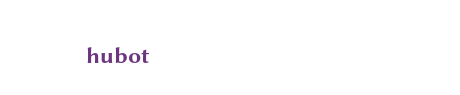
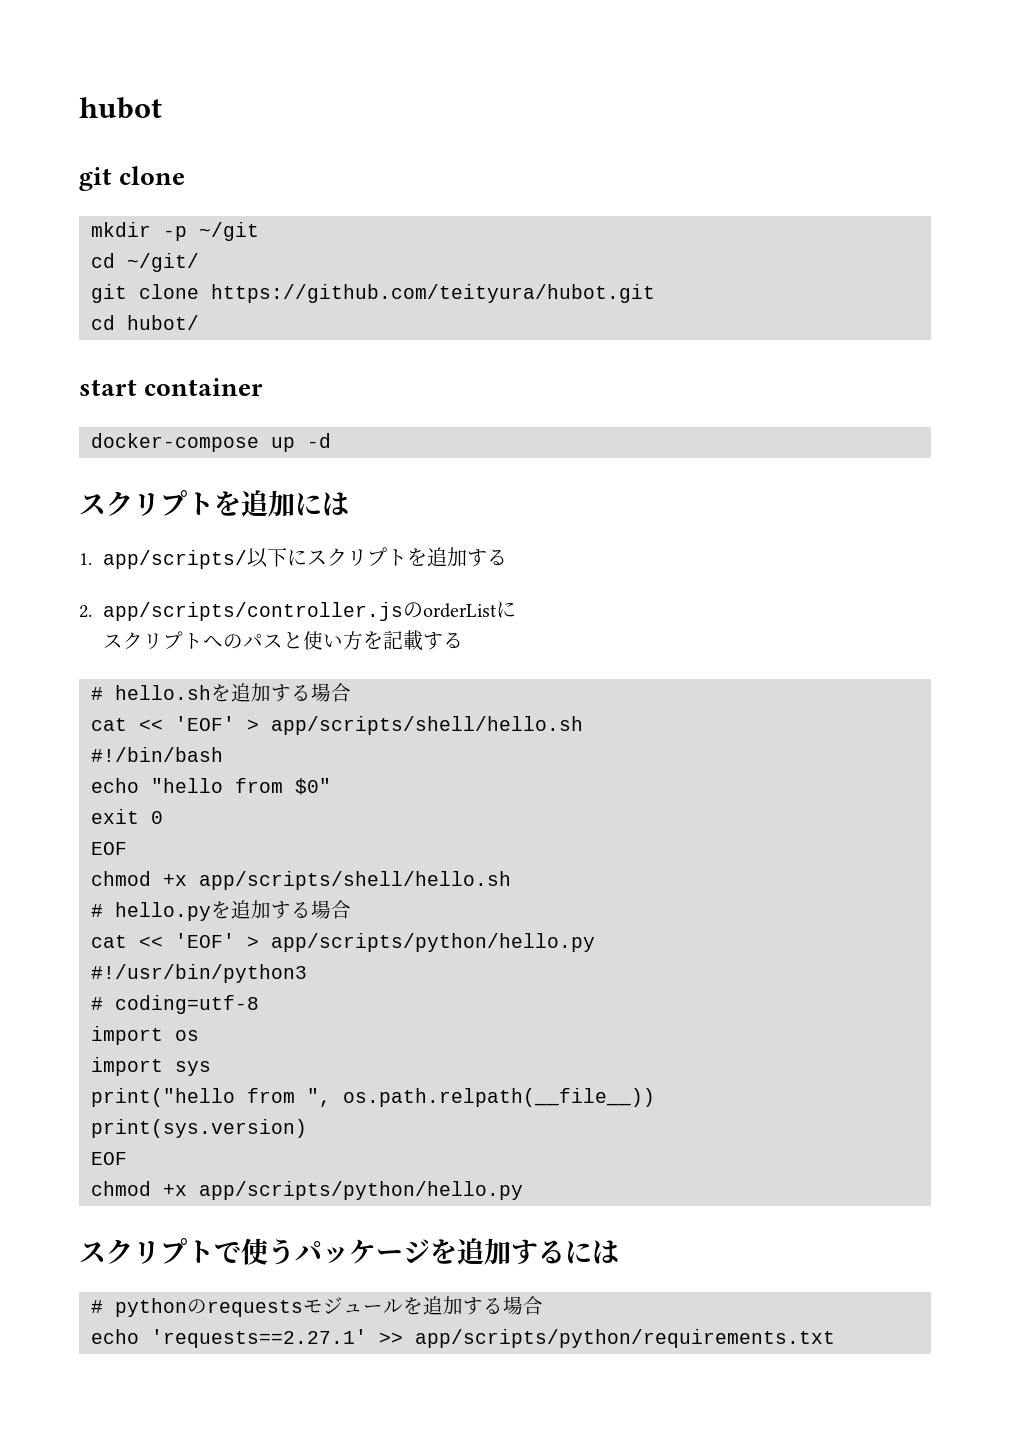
(149, 55) none -> [79,166,186,191] [91,222,259,241] [91,253,199,272] [91,284,655,303] [91,315,199,330] [79,378,264,396] [91,433,331,452] [79,490,349,517] [79,547,507,569] [79,601,516,621] [102,630,463,651] [91,683,351,702] [91,716,583,735] [91,747,223,762] [91,778,331,795] [91,809,163,824] [91,842,127,855] [91,871,511,890] [91,900,351,921] [91,933,595,952] [91,964,307,983] [91,995,259,1014] [91,1026,199,1045] [91,1057,211,1076] [91,1088,655,1107] [91,1119,307,1138] [91,1152,127,1165] [91,1181,523,1200] [79,1238,619,1265] [91,1296,543,1317] [91,1329,835,1348] // git clone // mkdir -p ~/git // cd ~/git/ // git clone https://github.com/teityura/hubot.git // cd hubot/ // start container // docker-compose up -d // スクリプトを追加には // 1. app/scripts/以下にスクリプトを追加する // 2. app/scripts/controller.jsのorderListに // スクリプトへのパスと使い方を記載する // # hello.shを追加する場合 // cat << 'EOF' > app/scripts/shell/hello.sh // #!/bin/bash // echo "hello from $0" // exit 0 // EOF // chmod +x app/scripts/shell/hello.sh // # hello.pyを追加する場合 // cat << 'EOF' > app/scripts/python/hello.py // #!/usr/bin/python3 // # coding=utf-8 // import os // import sys // print("hello from ", os.path.relpath(__file__)) // print(sys.version) // EOF // chmod +x app/scripts/python/hello.py // スクリプトで使うパッケージを追加するには // # pythonのrequestsモジュールを追加する場合 // echo 'requests==2.27.1' >> app/scripts/python/requirements.txt

